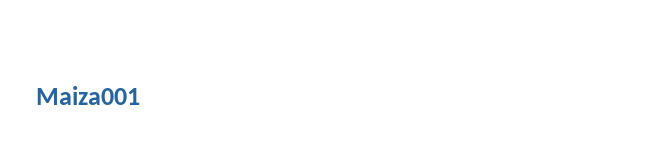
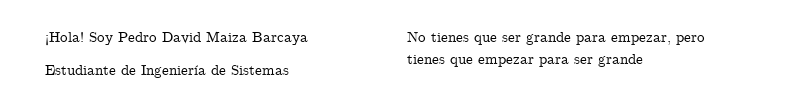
[36,86,140,105] Maiza001 -> [45,31,308,46] [45,65,289,78] [407,31,705,45] [407,54,643,67] ¡Hola! Soy Pedro David Maiza Barcaya // Estudiante de Ingeniería de Sistemas // No tienes que ser grande para empezar, pero tienes que empezar para ser grande

